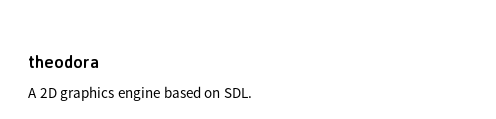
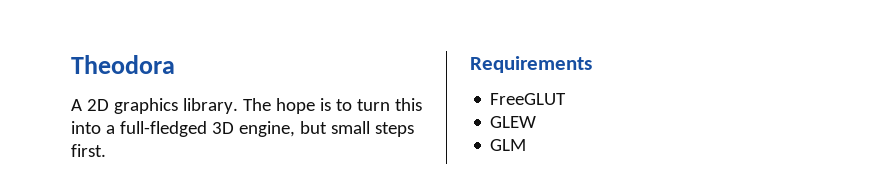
[28,55,99,68] theodora -> [71,55,175,74] Theodora
[117,86,252,101] engine based on SDL. -> [182,98,422,114] [71,121,414,137] [71,144,106,157] [470,56,592,73] [490,93,567,105] [490,116,537,128] [490,139,527,151] library. The hope is to turn this into a full-fledged 3D engine, but small steps first. // Requirements // FreeGLUT // GLEW // GLM

